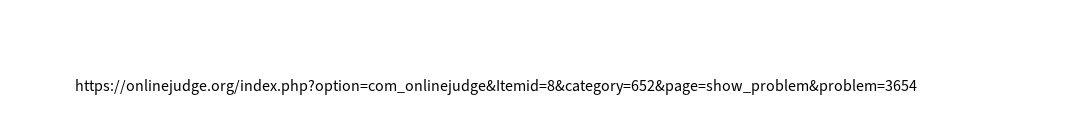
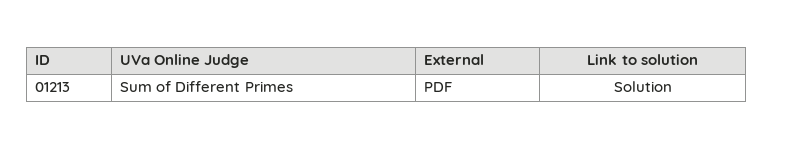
[75,79,917,95] https://onlinejudge.org/index.php?option=com_onlinejudge&Itemid=8&category=652&page=show_problem&problem=3654 -> [35,55,51,65] [120,54,250,68] [424,54,485,65] [587,54,698,65] [35,82,71,92] [120,81,293,92] [424,82,453,92] [613,81,672,92] ID | UVa Online Judge | External | Link to solution // 01213 | Sum of Different Primes | PDF | Solution

